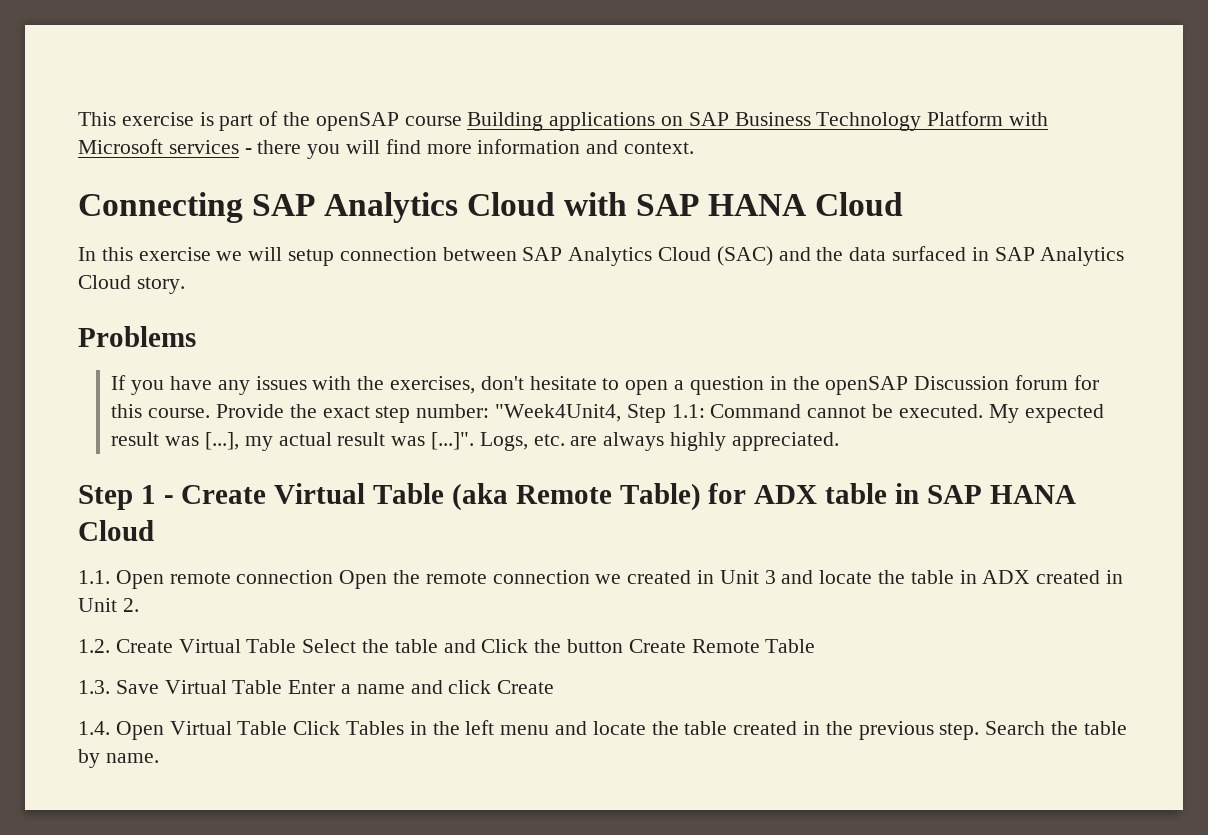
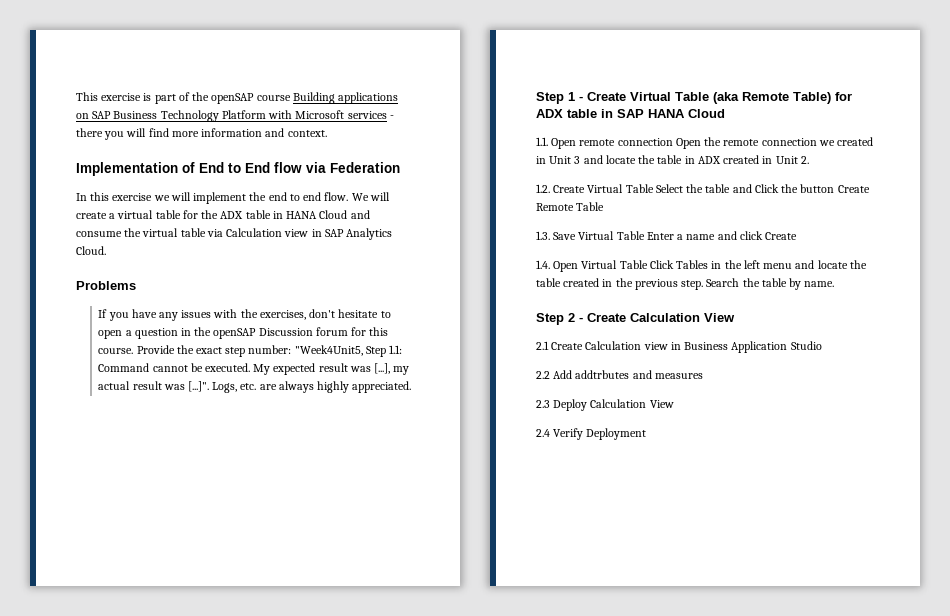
[78,192,904,223] Connecting SAP Analytics Cloud with SAP HANA Cloud -> [76,162,400,176] Implementation of End to End flow via Federation
[288,246,967,266] setup connection between SAP Analytics Cloud (SAC) and the data surfaced -> [193,192,390,204] [76,210,370,219] [76,228,309,237] implement the end to end flow. We will create a virtual table for the ADX table in HANA Cloud and consume the virtual table via Calculation view
[78,275,185,294] Cloud story. -> [76,246,106,255] Cloud.
[495,404,622,422] "Week4Unit4, -> [294,345,363,356] "Week4Unit5,
(159, 758) none -> [536,313,735,325] [536,341,822,353] [536,370,703,379] [536,399,674,411] [536,428,647,440] // Step 2 - Create Calculation View // 2.1 Create Calculation view in Business Application Studio // 2.2 Add addtrbutes and measures // 2.3 Deploy Calculation View // 2.4 Verify Deployment

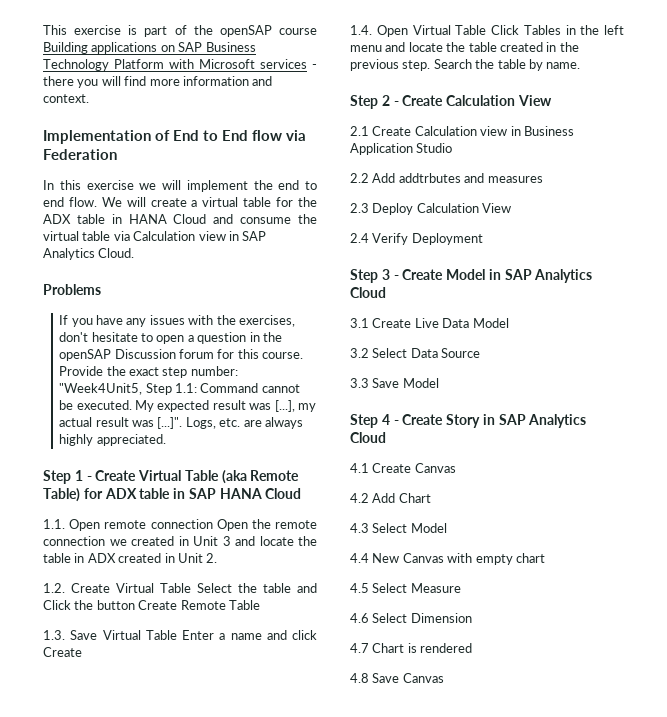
(647, 434) none -> [350,269,593,283] [350,287,386,298] [350,318,509,328] [350,348,481,358] [350,378,439,388] [350,414,587,428] [350,432,386,443] [350,463,456,473] [350,493,431,503] [350,523,447,533] [350,553,545,565] [350,583,461,593] [350,613,472,623] [350,643,473,653] [350,673,444,683] // Step 3 - Create Model in SAP Analytics Cloud // 3.1 Create Live Data Model // 3.2 Select Data Source // 3.3 Save Model // Step 4 - Create Story in SAP Analytics Cloud // 4.1 Create Canvas // 4.2 Add Chart // 4.3 Select Model // 4.4 New Canvas with empty chart // 4.5 Select Measure // 4.6 Select Dimension // 4.7 Chart is rendered // 4.8 Save Canvas

